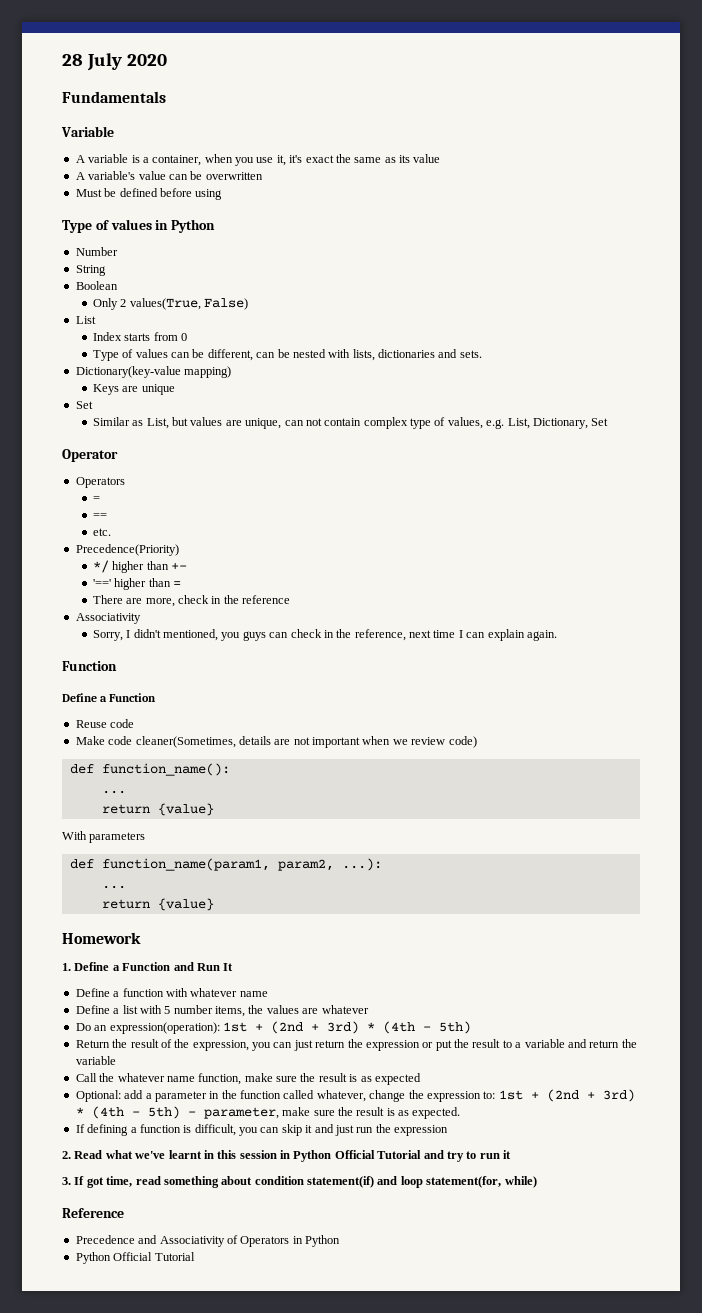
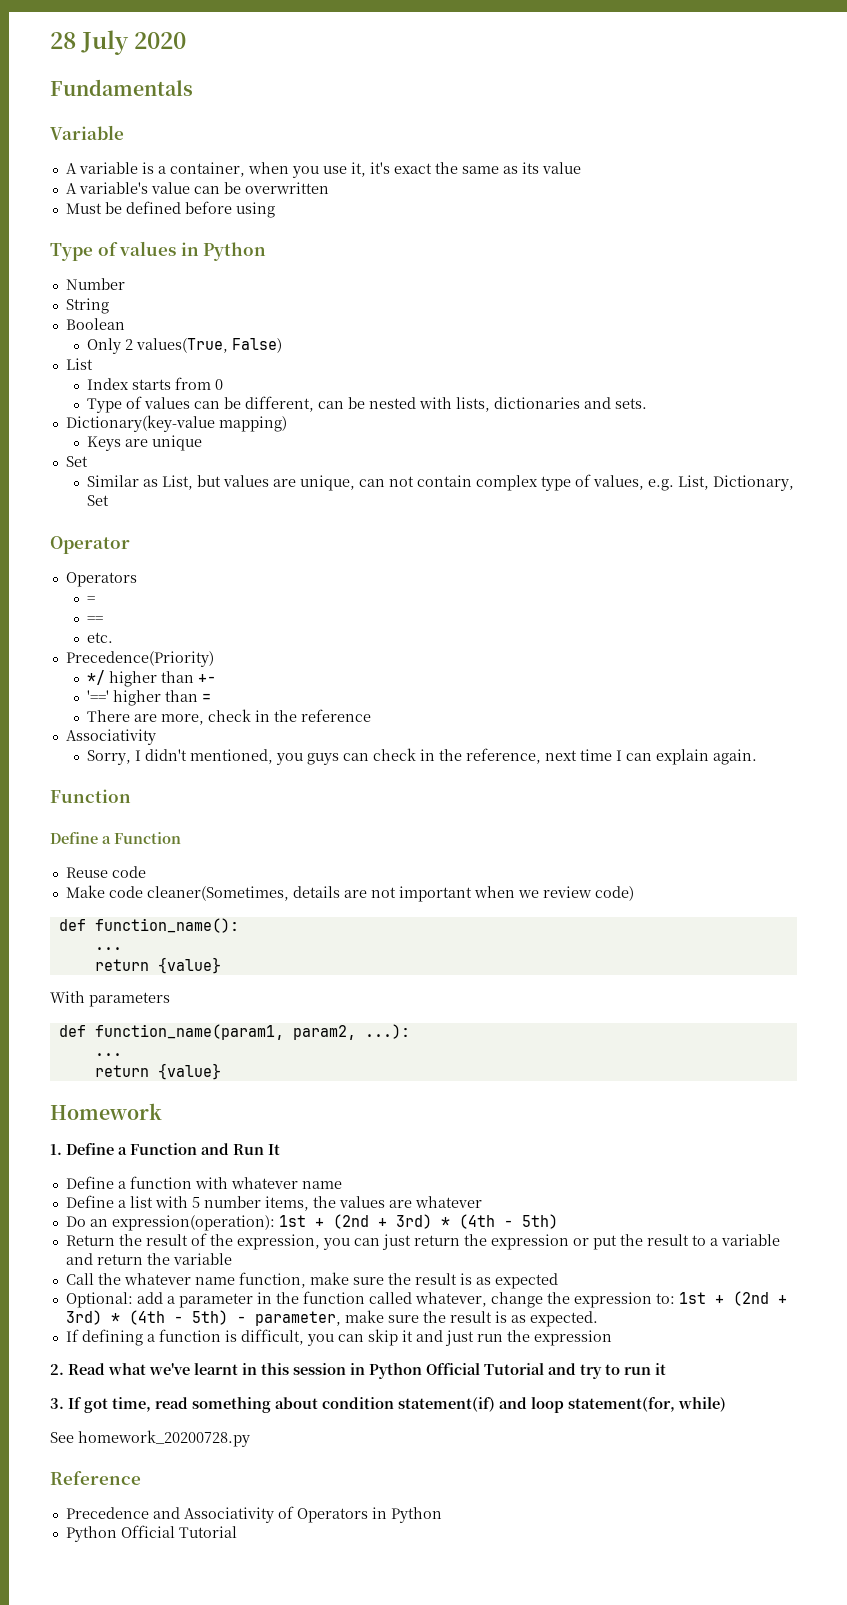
(537, 1182) none -> [50,1430,250,1447] // See homework_20200728.py

